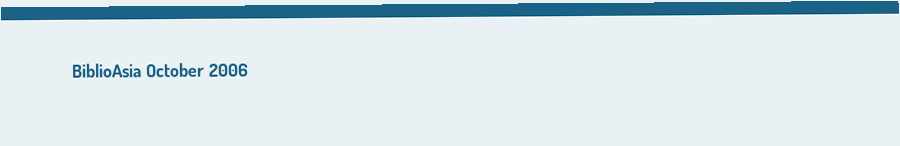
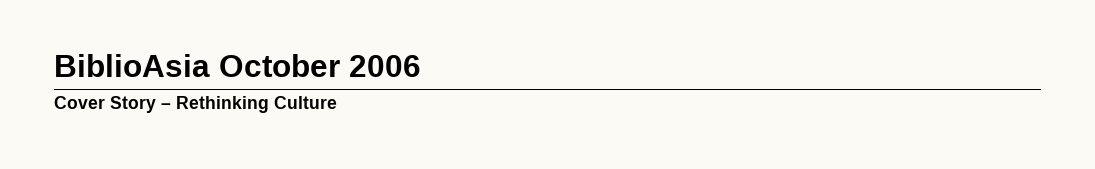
(249, 70) none -> [54,96,337,113] // Cover Story – Rethinking Culture

